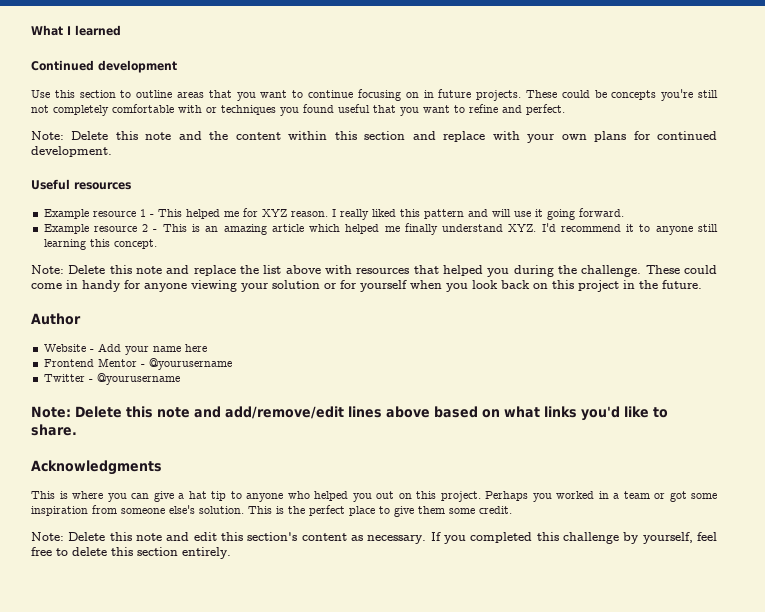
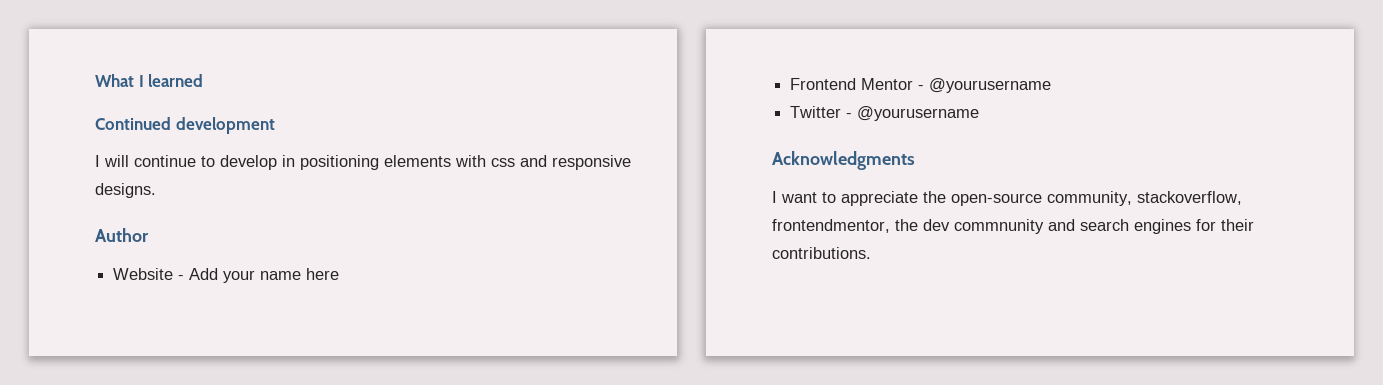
[31,89,718,101] [31,104,565,116] [31,131,718,143] [31,146,112,157] [31,179,131,190] [43,208,624,220] [43,223,719,235] [43,239,157,250] [31,265,718,277] [31,280,702,292] Use this section to outline areas that you want to continue focusing on in future projects. These could be concepts you're still not completely comfortable with or techniques you found useful that you want to refine and perfect. // Note: Delete this note and the content within this section and replace with your own plans for continued development. // Useful resources // Example resource 1 - This helped me for XYZ reason. I really liked this pattern and will use it going forward. // Example resource 2 - This is an amazing article which helped me finally understand XYZ. I'd recommend it to anyone still learning this concept. // Note: Delete this note and replace the list above with resources that helped you during the challenge. These could come in handy for anyone viewing your solution or for yourself when you look back on this project in the future. -> [95,155,631,170] [95,183,156,198] I will continue to develop in positioning elements with css and responsive designs.
[31,406,668,421] [31,424,77,436] [31,460,162,475] [31,491,717,502] [31,505,512,517] [31,532,717,544] [31,547,231,559] Note: Delete this note and add/remove/edit lines above based on what links you'd like to share. // Acknowledgments // This is where you can give a hat tip to anyone who helped you out on this project. Perhaps you worked in a team or got some inspiration from someone else's solution. This is the perfect place to give them some credit. // Note: Delete this note and edit this section's content as necessary. If you completed this challenge by yourself, feel free to delete this section entirely. -> [772,151,915,170] [772,191,1242,206] [772,219,1254,234] [772,247,871,259] Acknowledgments // I want to appreciate the open-source community, stackoverflow, frontendmentor, the dev commnunity and search engines for their contributions.

